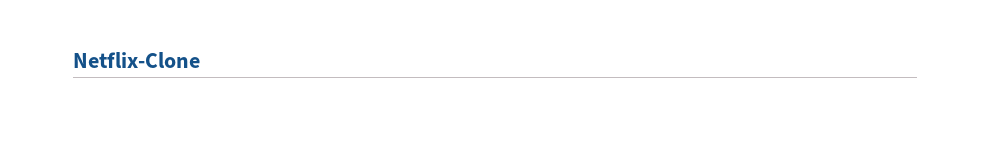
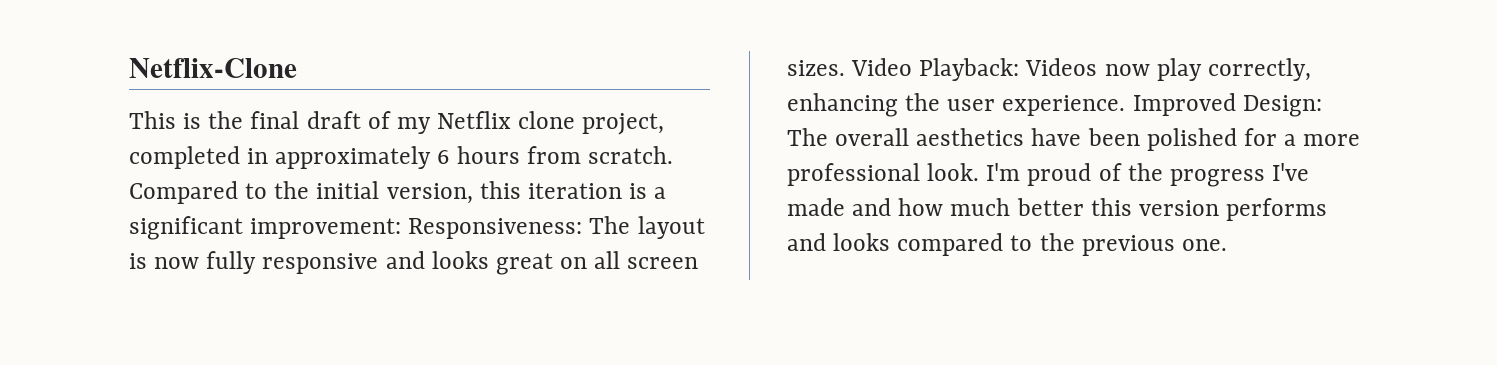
(200, 60) none -> [129,111,665,135] [129,146,673,169] [129,181,667,204] [129,216,705,240] [129,251,699,275] [787,58,1311,81] [787,93,1322,117] [787,128,1361,151] [787,163,1310,187] [787,198,1328,221] [787,233,1227,256] // This is the final draft of my Netflix clone project, completed in approximately 6 hours from scratch. Compared to the initial version, this iteration is a significant improvement: Responsiveness: The layout is now fully responsive and looks great on all screen sizes. Video Playback: Videos now play correctly, enhancing the user experience. Improved Design: The overall aesthetics have been polished for a more professional look. I'm proud of the progress I've made and how much better this version performs and looks compared to the previous one.

